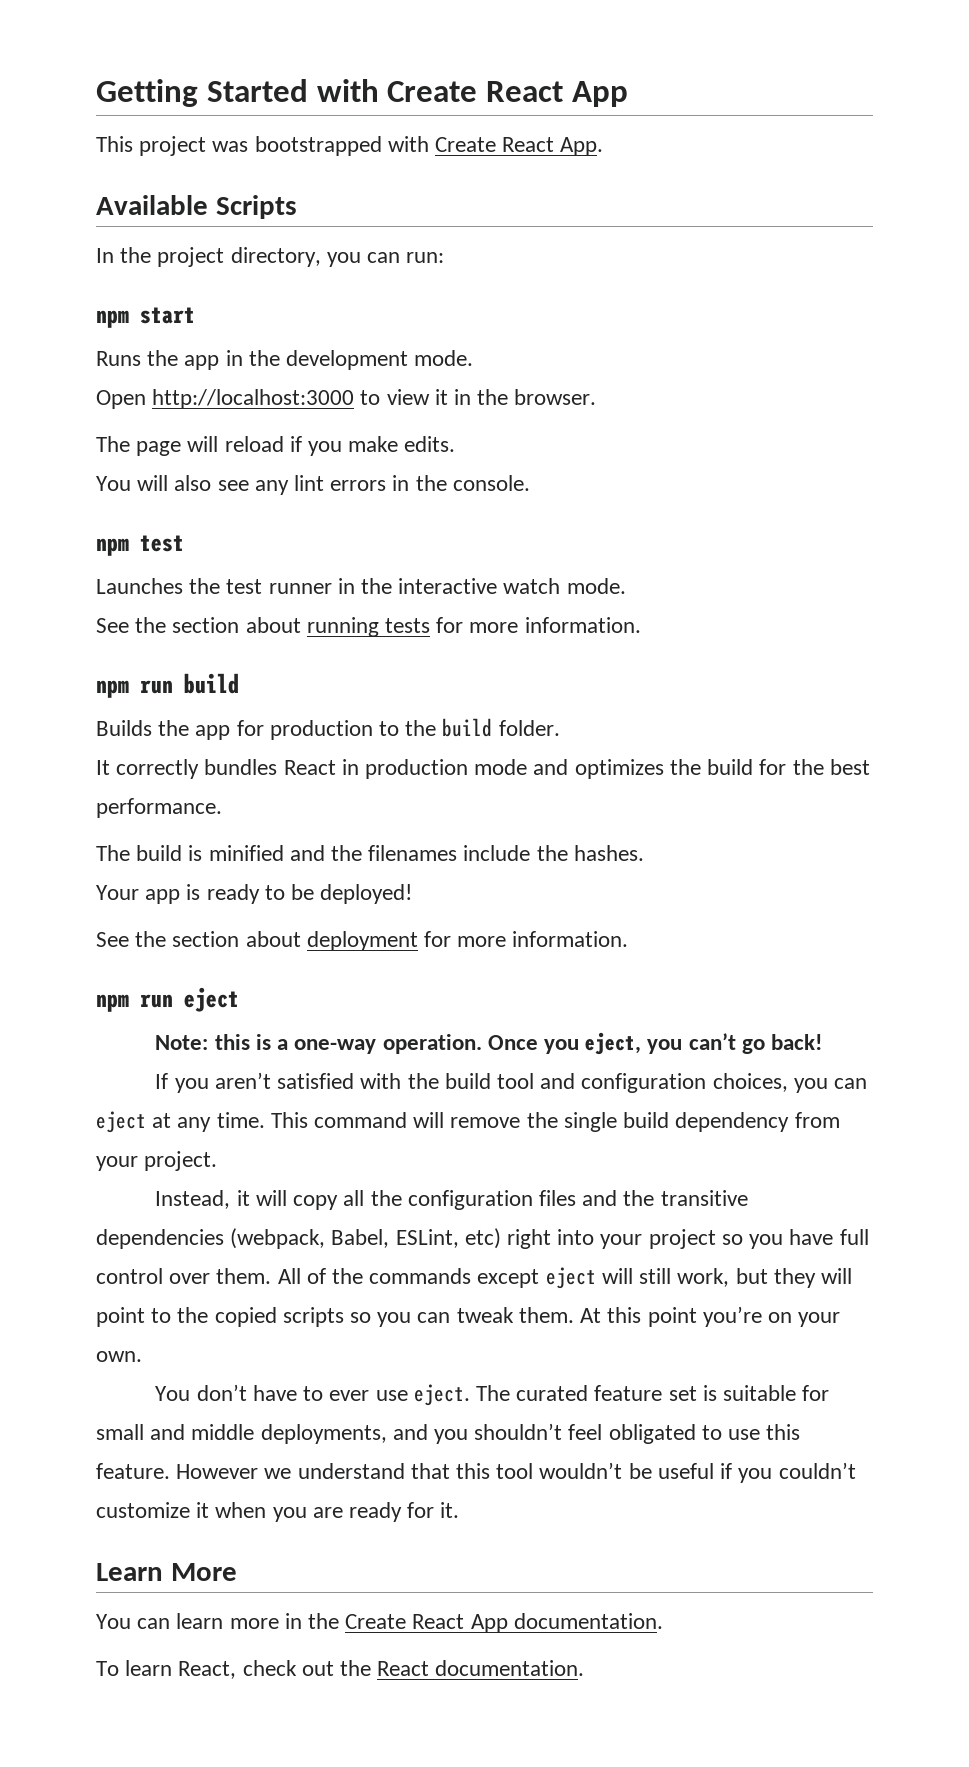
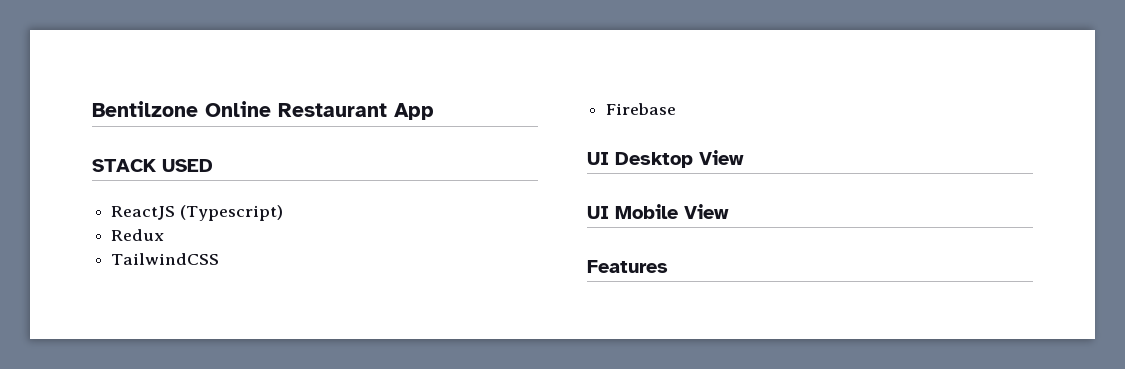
[96,79,628,107] [96,136,604,156] [96,195,297,219] [96,247,445,267] [96,307,195,328] [96,350,474,370] [96,389,597,409] [96,436,456,456] [96,475,530,495] [96,535,184,556] [96,578,626,594] [96,617,641,637] [96,673,239,698] [96,718,560,740] [96,759,870,779] [96,798,222,818] [96,845,644,861] [96,884,413,904] [96,931,629,951] [96,987,239,1012] [155,1032,822,1055] [155,1072,867,1093] [96,1111,840,1133] [96,1151,218,1171] [155,1190,748,1210] [96,1228,869,1249] [96,1267,852,1289] [96,1306,841,1327] [96,1351,142,1362] [155,1384,830,1406] [96,1423,801,1444] [96,1462,856,1483] [96,1502,460,1522] [96,1563,237,1581] [96,1613,663,1633] [96,1660,585,1679] Getting Started with Create React App // This project was bootstrapped with Create React App. // Available Scripts // In the project directory, you can run: // npm start // Runs the app in the development mode. // Open http://localhost:3000 to view it in the browser. // The page will reload if you make edits. // You will also see any lint errors in the console. // npm test // Launches the test runner in the interactive watch mode. // See the section about running tests for more information. // npm run build // Builds the app for production to the build folder. // It correctly bundles React in production mode and optimizes the build for the best performance. // The build is minified and the filenames include the hashes. // Your app is ready to be deployed! // See the section about deployment for more information. // npm run eject // Note: this is a one-way operation. Once you eject, you can’t go back! // If you aren’t satisfied with the build tool and configuration choices, you can eject at any time. This command will remove the single build dependency from your project. // Instead, it will copy all the configuration files and the transitive dependencies (webpack, Babel, ESLint, etc) right into your project so you have full control over them. All of the commands except eject will still work, but they will point to the copied scripts so you can tweak them. At this point you’re on your own. // You don’t have to ever use eject. The curated feature set is suitable for small and middle deployments, and you shouldn’t feel obligated to use this feature. However we understand that this tool wouldn’t be useful if you couldn’t customize it when you are ready for it. // Learn More // You can learn more in the Create React App documentation. // To learn React, check out the React documentation. -> [92,101,434,120] [92,159,213,172] [111,205,283,221] [111,229,165,241] [111,253,220,265] [606,103,677,115] [587,150,744,168] [587,204,729,219] [587,260,668,273] Bentilzone Online Restaurant App // STACK USED // ReactJS (Typescript) // Redux // TailwindCSS // Firebase // UI Desktop View // UI Mobile View // Features

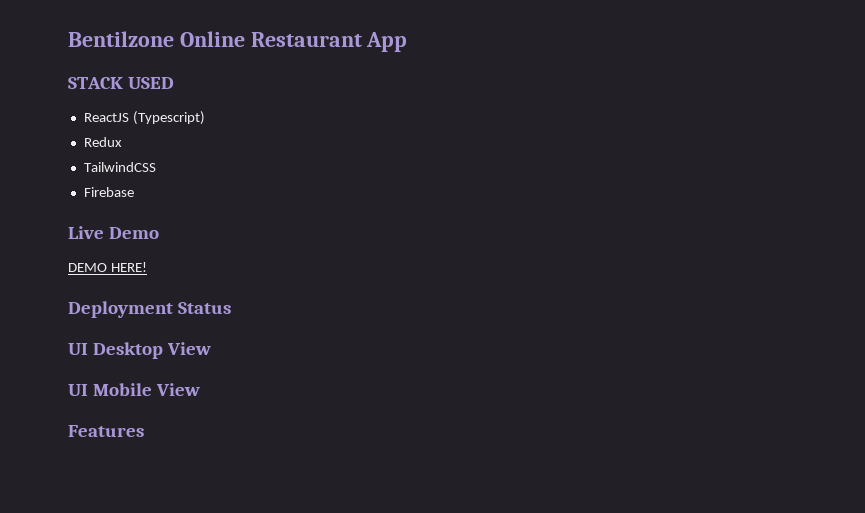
(677, 109) none -> [68,226,159,239] [68,262,147,272] [68,301,231,318] // Live Demo // DEMO HERE! // Deployment Status

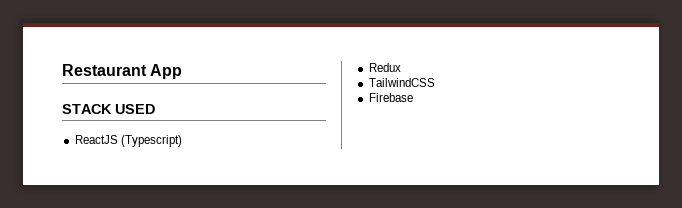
[68,31,245,47] Bentilzone Online -> (62, 70) none
[68,226,159,239] [68,262,147,272] [68,301,231,318] [68,342,211,359] [68,383,200,396] [68,425,144,437] // Live Demo // DEMO HERE! // Deployment Status // UI Desktop View // UI Mobile View // Features -> (413, 97) none

